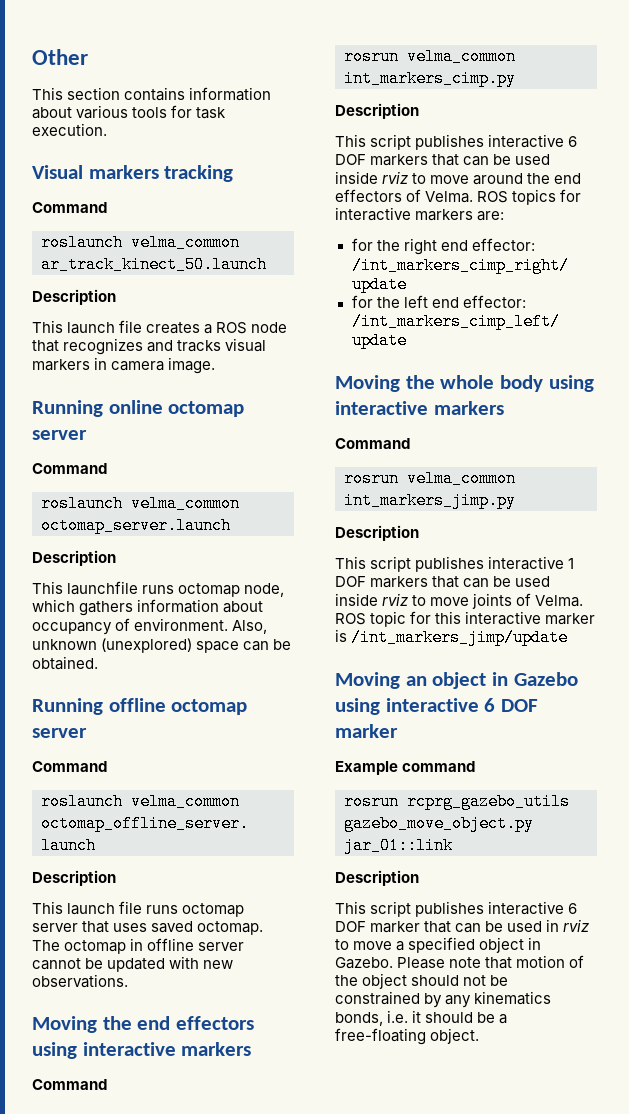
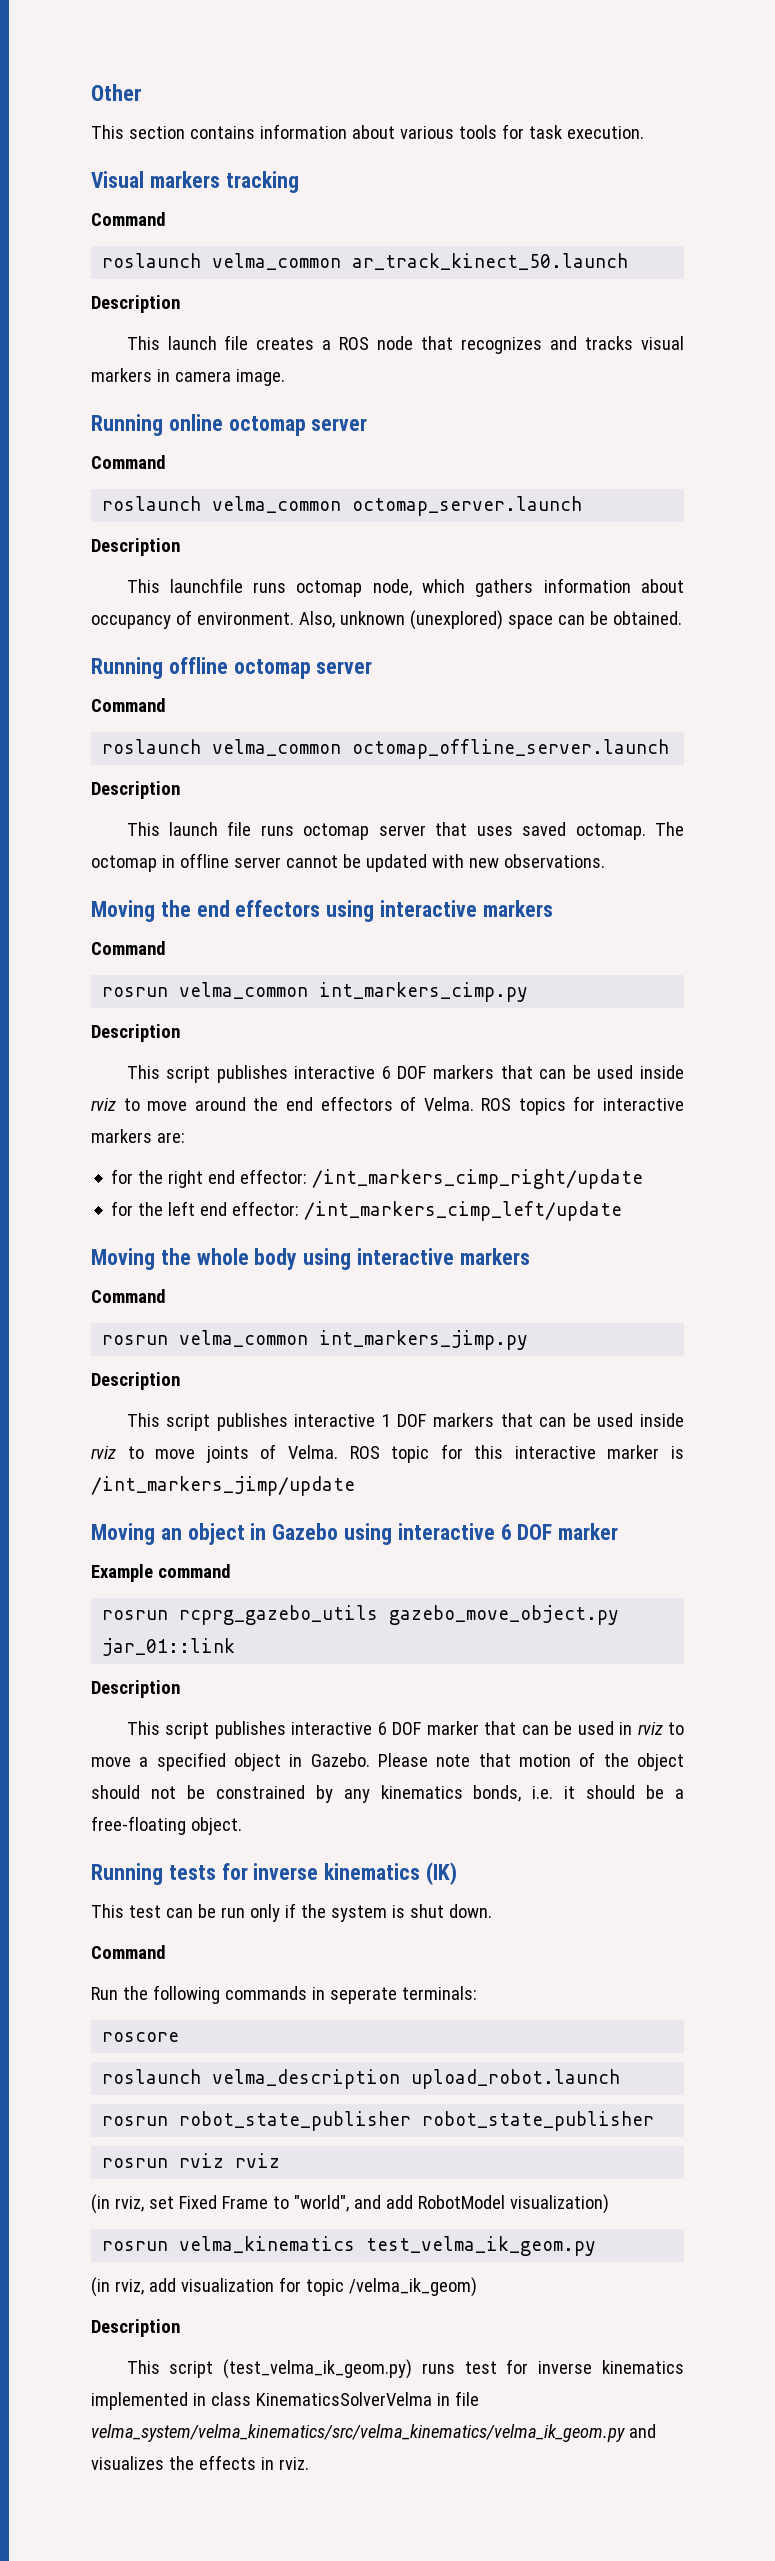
(480, 1036) none -> [91,1862,458,1885] [91,1903,492,1922] [91,1945,166,1959] [91,1985,477,2004] [102,2032,180,2042] [102,2069,621,2089] [102,2111,655,2131] [102,2153,281,2168] [91,2194,609,2214] [102,2236,597,2256] [91,2277,477,2297] [91,2319,180,2337] [126,2359,685,2379] [91,2391,479,2410] [91,2424,656,2442] [91,2455,309,2470] // Running tests for inverse kinematics (IK) // This test can be run only if the system is shut down. // Command // Run the following commands in seperate terminals: // roscore // roslaunch velma_description upload_robot.launch // rosrun robot_state_publisher robot_state_publisher // rosrun rviz rviz // (in rviz, set Fixed Frame to "world", and add RobotModel visualization) // rosrun velma_kinematics test_velma_ik_geom.py // (in rviz, add visualization for topic /velma_ik_geom) // Description // This script (test_velma_ik_geom.py) runs test for inverse kinematics implemented in class KinematicsSolverVelma in file velma_system/velma_kinematics/src/velma_kinematics/velma_ik_geom.py and visualizes the effects in rviz.

